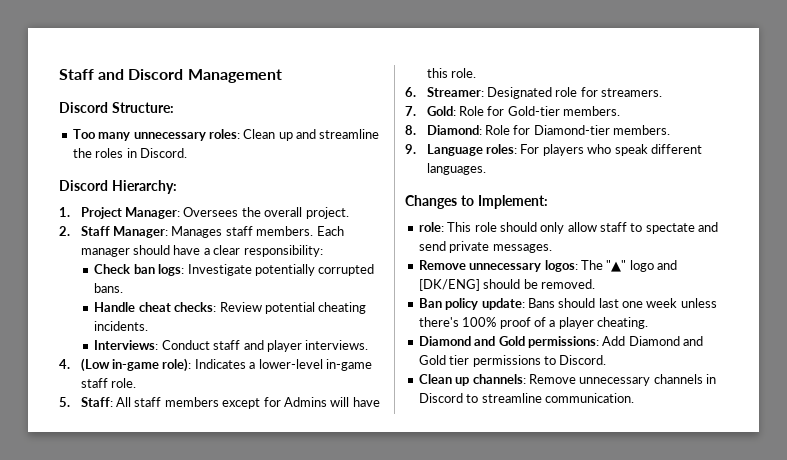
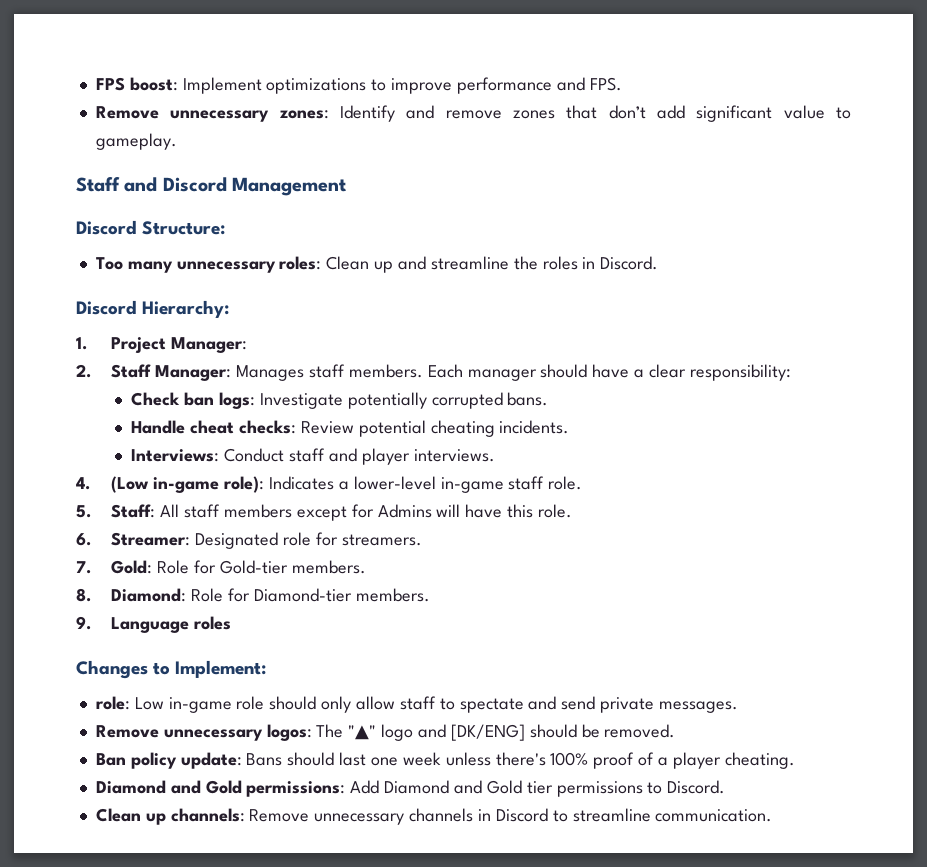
(59, 74) none -> [95,77,622,94] [95,105,852,122] [95,133,177,150] FPS boost: Implement optimizations to improve performance and FPS. // Remove unnecessary zones: Identify and remove zones that don’t add significant value to gameplay. //
[183,207,349,219] Oversees the overall project. -> (248, 345) none
[486,144,702,156] [426,163,486,175] roles: For players who speak different languages. -> [194,616,232,630] roles
[447,222,472,232] This -> [134,697,232,713] Low in-game

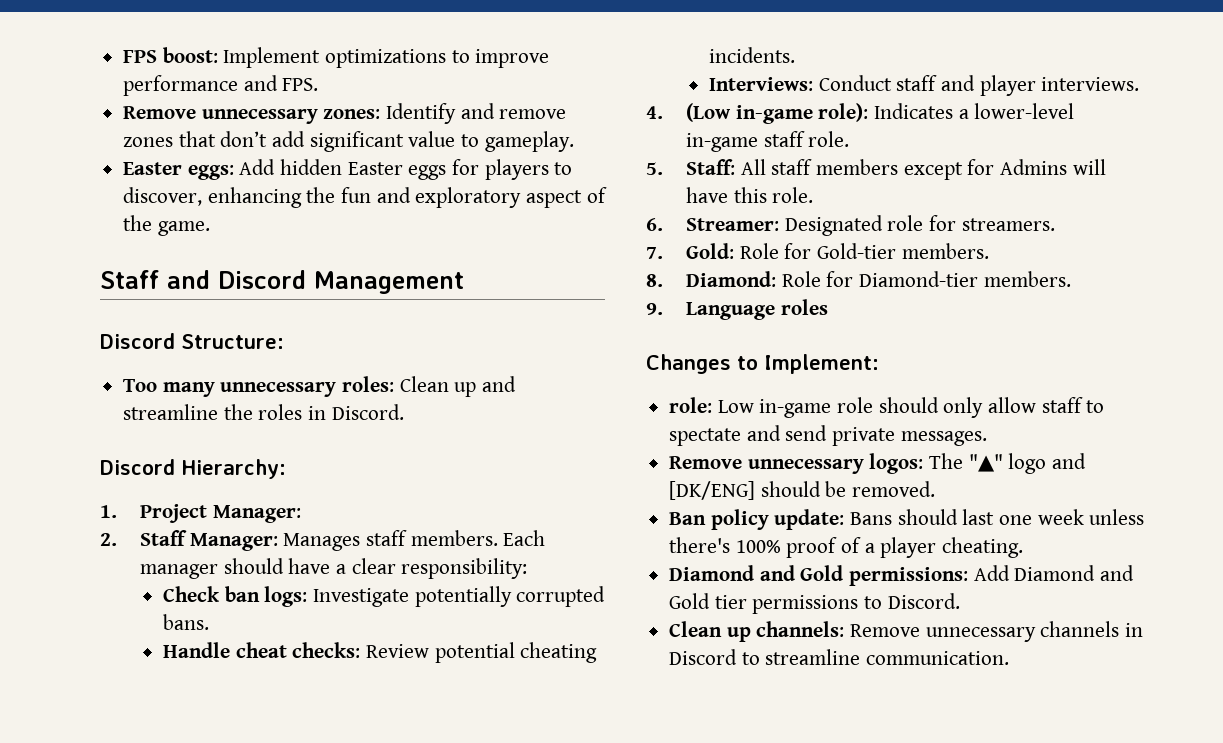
(177, 141) none -> [123,159,573,180] [123,187,607,208] [123,215,210,236] // Easter eggs: Add hidden Easter eggs for players to discover, enhancing the fun and exploratory aspect of the game.

